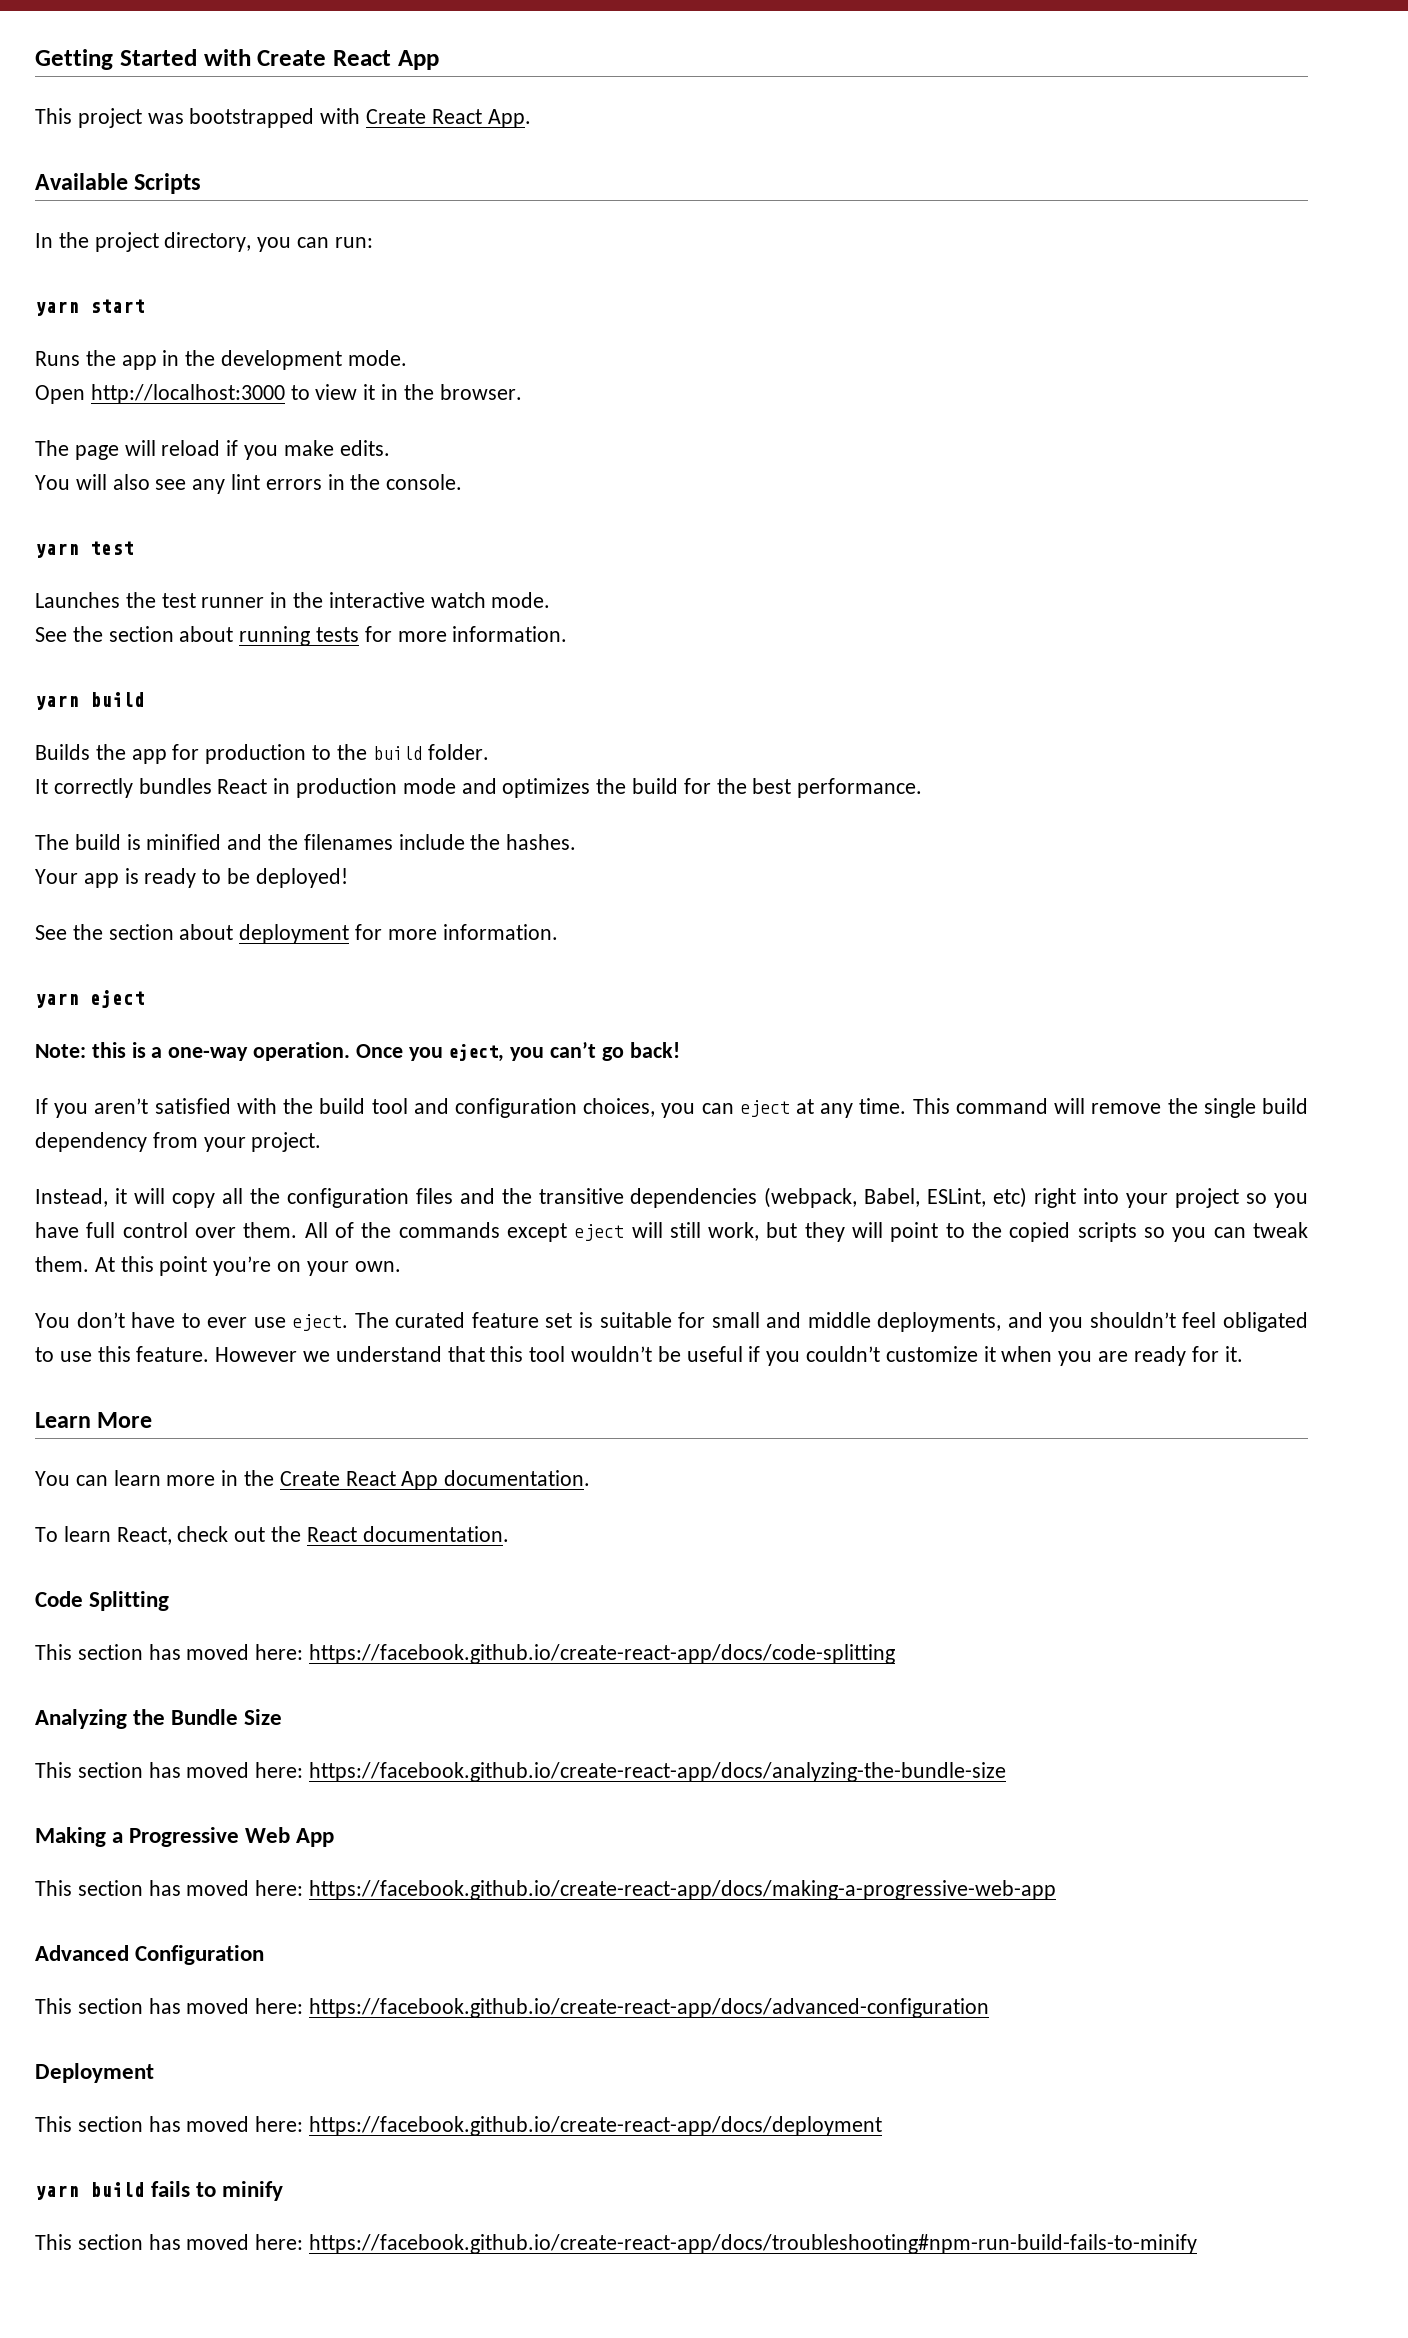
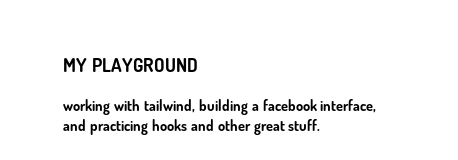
[35,49,439,70] [35,108,531,128] [35,173,202,194] [35,232,373,252] [35,299,145,316] [35,350,407,370] [35,384,522,404] [35,440,390,460] [35,474,463,494] [35,541,134,558] [35,592,551,608] [35,626,568,646] [35,692,145,710] [35,744,490,764] [35,778,923,798] [35,834,577,850] [35,868,348,888] [35,924,558,944] [35,990,145,1008] [35,1042,680,1062] [35,1098,1308,1118] [35,1132,322,1152] [35,1187,1309,1208] [35,1222,1309,1242] [35,1256,401,1276] [35,1312,1308,1332] [35,1346,1243,1366] [35,1412,153,1428] [35,1470,591,1490] [35,1526,509,1545] [35,1591,170,1611] [35,1644,896,1664] [35,1709,283,1729] [35,1762,1007,1782] [35,1827,335,1847] [35,1880,1057,1900] [35,1945,265,1965] [35,1998,990,2018] [35,2063,154,2083] [35,2116,883,2136] [35,2181,284,2201] [35,2234,1198,2254] Getting Started with Create React App // This project was bootstrapped with Create React App. // Available Scripts // In the project directory, you can run: // yarn start // Runs the app in the development mode. // Open http://localhost:3000 to view it in the browser. // The page will reload if you make edits. // You will also see any lint errors in the console. // yarn test // Launches the test runner in the interactive watch mode. // See the section about running tests for more information. // yarn build // Builds the app for production to the build folder. // It correctly bundles React in production mode and optimizes the build for the best performance. // The build is minified and the filenames include the hashes. // Your app is ready to be deployed! // See the section about deployment for more information. // yarn eject // Note: this is a one-way operation. Once you eject, you can’t go back! // If you aren’t satisfied with the build tool and configuration choices, you can eject at any time. This command will remove the single build dependency from your project. // Instead, it will copy all the configuration files and the transitive dependencies (webpack, Babel, ESLint, etc) right into your project so you have full control over them. All of the commands except eject will still work, but they will point to the copied scripts so you can tweak them. At this point you’re on your own. // You don’t have to ever use eject. The curated feature set is suitable for small and middle deployments, and you shouldn’t feel obligated to use this feature. However we understand that this tool wouldn’t be useful if you couldn’t customize it when you are ready for it. // Learn More // You can learn more in the Create React App documentation. // To learn React, check out the React documentation. // Code Splitting // This section has moved here: https://facebook.github.io/create-react-app/docs/code-splitting // Analyzing the Bundle Size // This section has moved here: https://facebook.github.io/create-react-app/docs/analyzing-the-bundle-size // Making a Progressive Web App // This section has moved here: https://facebook.github.io/create-react-app/docs/making-a-progressive-web-app // Advanced Configuration // This section has moved here: https://facebook.github.io/create-react-app/docs/advanced-configuration // Deployment // This section has moved here: https://facebook.github.io/create-react-app/docs/deployment // yarn build fails to minify // This section has moved here: https://facebook.github.io/create-react-app/docs/troubleshooting#npm-run-build-fails-to-minify -> [63,58,198,72] [63,99,377,115] [63,119,321,135] MY PLAYGROUND // working with tailwind, building a facebook interface, and practicing hooks and other great stuff.

